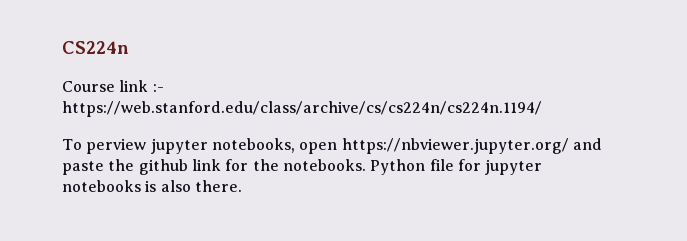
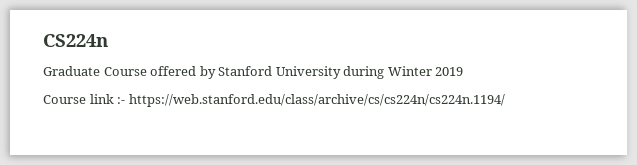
[62,80,164,92] [62,101,542,117] [62,138,602,154] [62,159,543,175] [62,180,242,192] Course link :- https://web.stanford.edu/class/archive/cs/cs224n/cs224n.1194/ // To perview jupyter notebooks, open https://nbviewer.jupyter.org/ and paste the github link for the notebooks. Python file for jupyter notebooks is also there. -> [43,66,464,79] [43,94,505,107] Graduate Course offered by Stanford University during Winter 2019 // Course link :- https://web.stanford.edu/class/archive/cs/cs224n/cs224n.1194/

